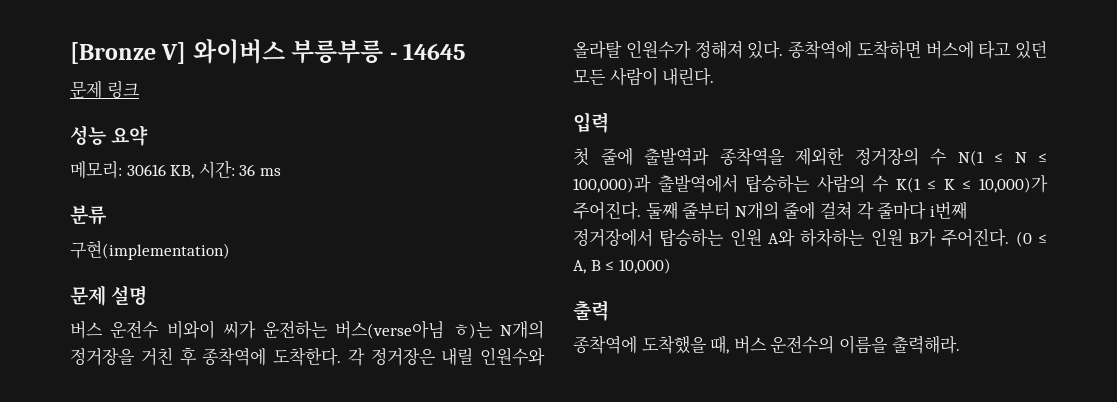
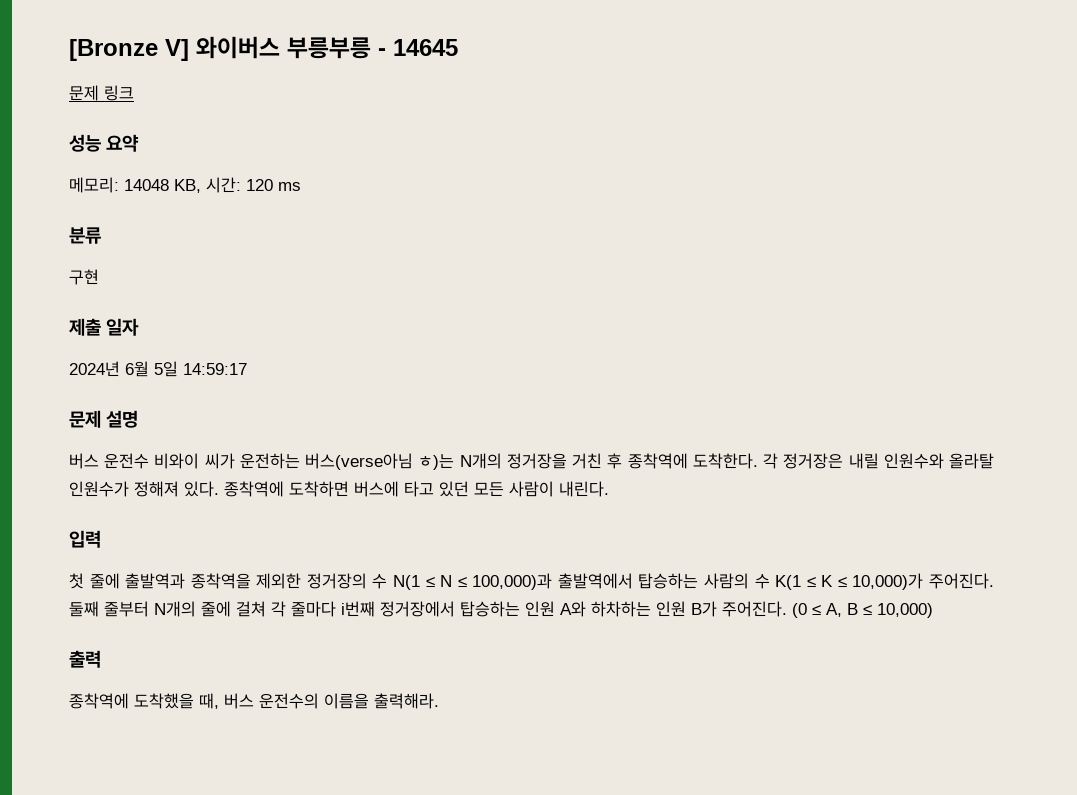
[126,164,166,176] 30616 -> [124,179,169,191] 14048
[239,164,256,176] 36 -> [246,179,273,191] 120
[70,240,230,260] 구현(implementation) -> [69,269,99,285] [69,318,140,336] [69,361,247,377] 구현 // 제출 일자 // 2024년 6월 5일 14:59:17

